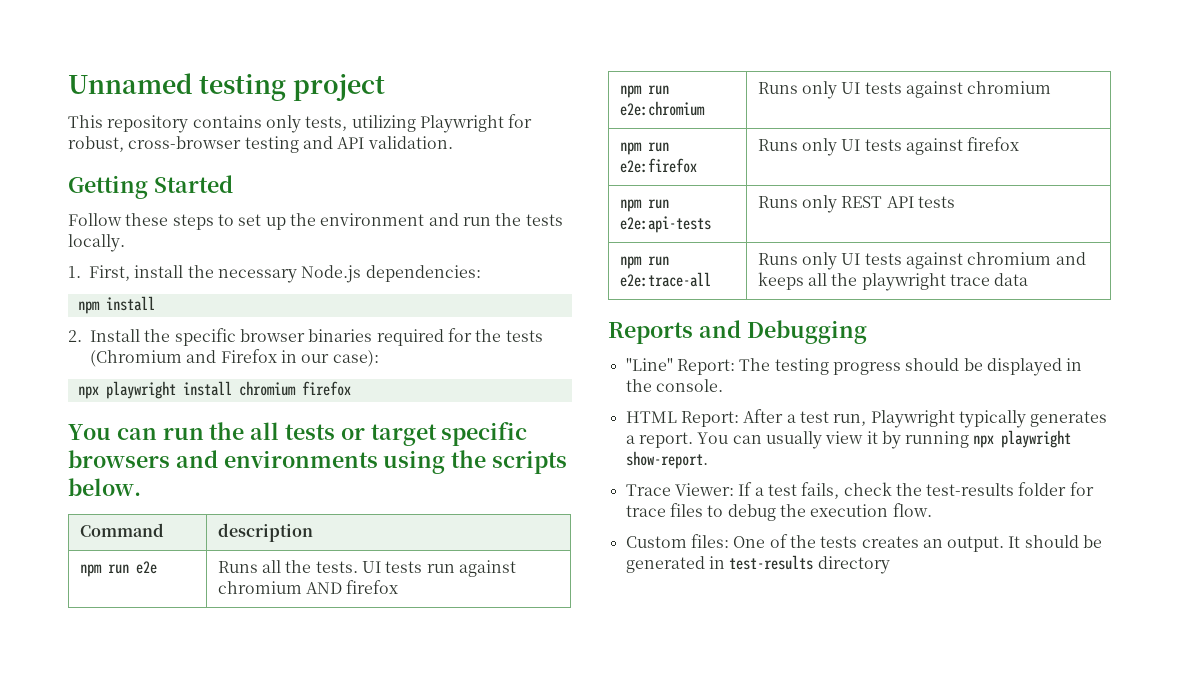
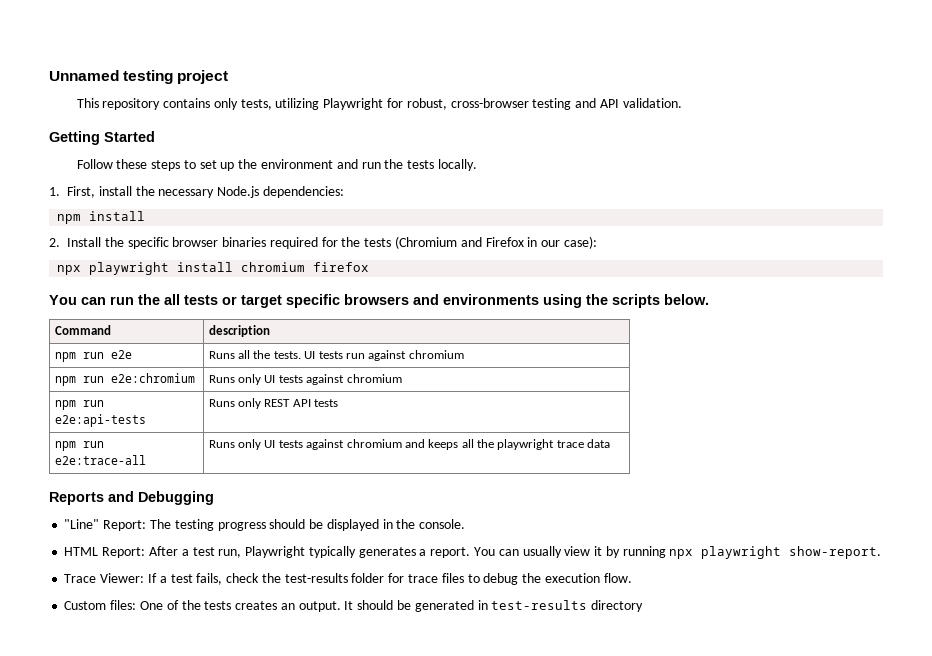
[306,580,399,594] AND firefox -> (464, 354) none
[619,142,669,155] [619,158,697,173] [757,137,1020,156] // npm run e2e:firefox | Runs only UI tests against firefox -> (402, 378) none

